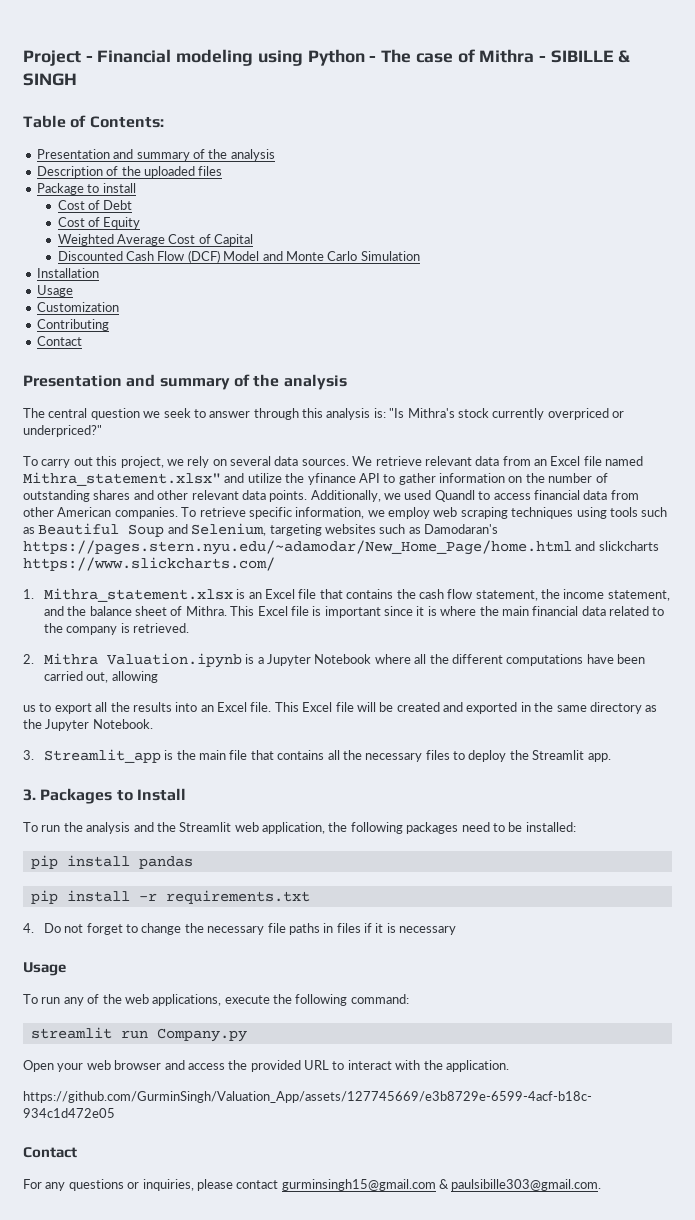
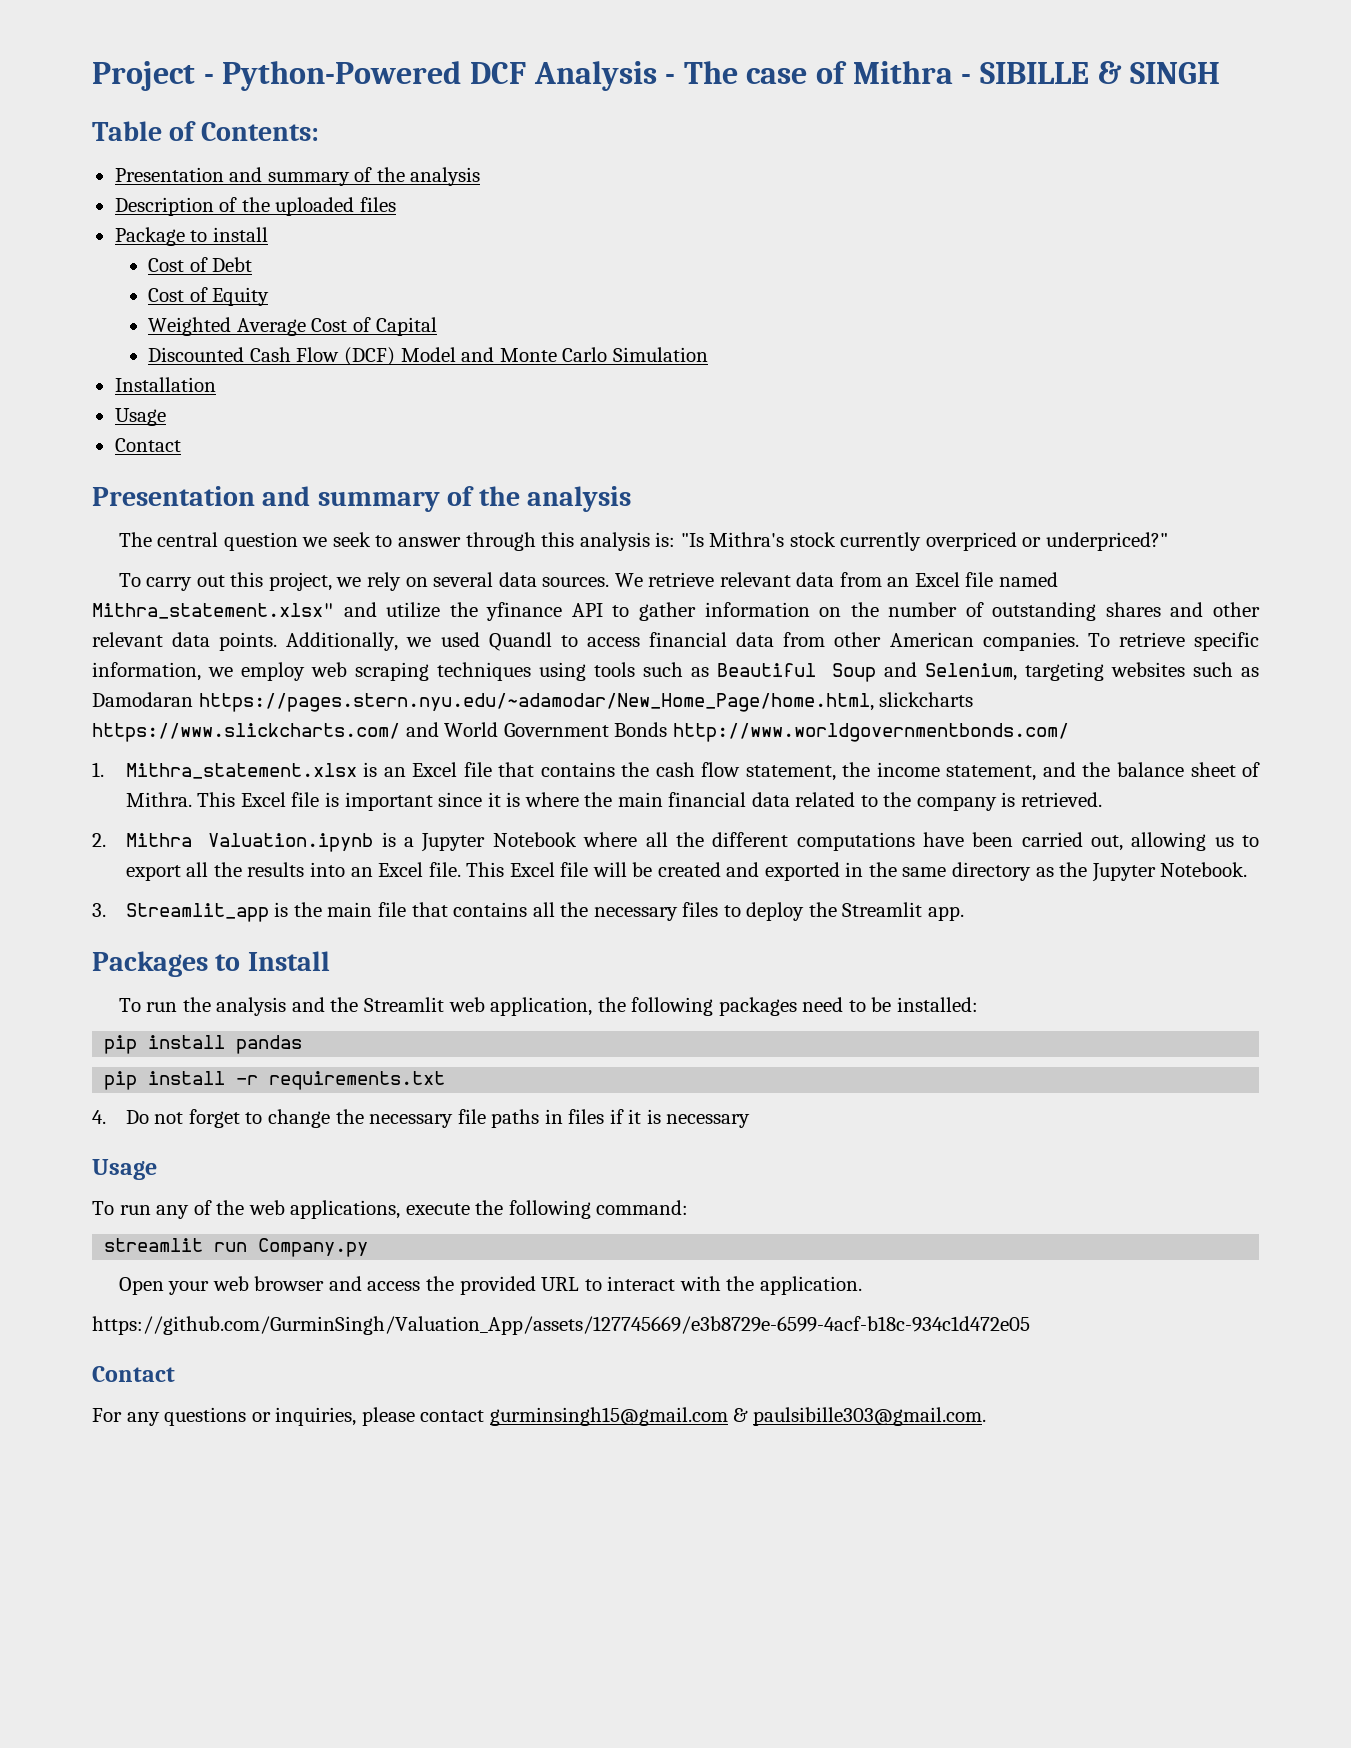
[97,49,365,66] Financial modeling using Python -> [222,61,657,91] Python-Powered DCF Analysis
[36,302,119,312] [36,319,109,331] // Customization // Contributing -> (166, 417) none
[424,524,498,534] [23,540,596,555] Damodaran's https://pages.stern.nyu.edu/~adamodar/New_Home_Page/home.html and -> [92,692,874,712] Damodaran https://pages.stern.nyu.edu/~adamodar/New_Home_Page/home.html,
(275, 564) none -> [405,722,1069,742] and World Government Bonds http://www.worldgovernmentbonds.com/
(158, 677) // -> (1207, 841) none
[23,789,36,801] 3. -> (964, 913) none

